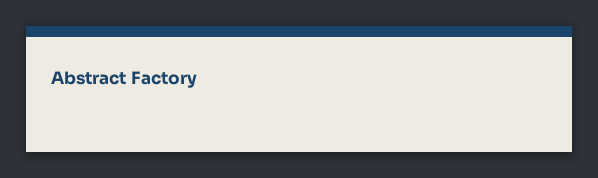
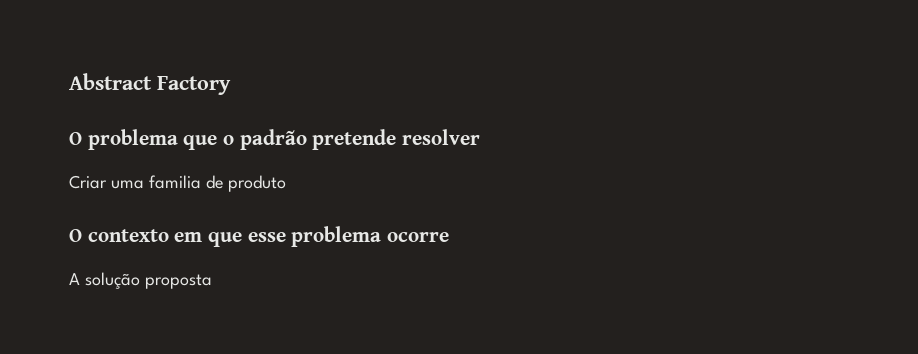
(197, 79) none -> [69,129,481,150] [69,175,287,192] [69,226,450,247] [69,272,212,289] // O problema que o padrão pretende resolver // Criar uma familia de produto // O contexto em que esse problema ocorre // A solução proposta

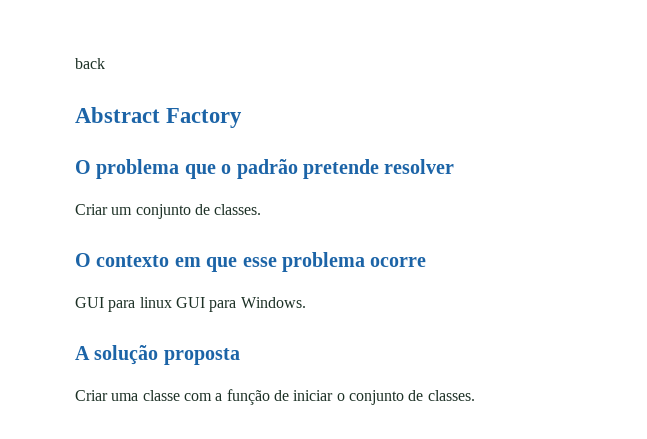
(69, 81) none -> [75,58,105,69] back //
[110,175,287,192] uma familia de produto -> [111,204,262,219] um conjunto de classes.
[69,272,212,289] A solução proposta -> [75,297,306,312] [75,345,240,365] [75,389,475,405] GUI para linux GUI para Windows. // A solução proposta // Criar uma classe com a função de iniciar o conjunto de classes.

